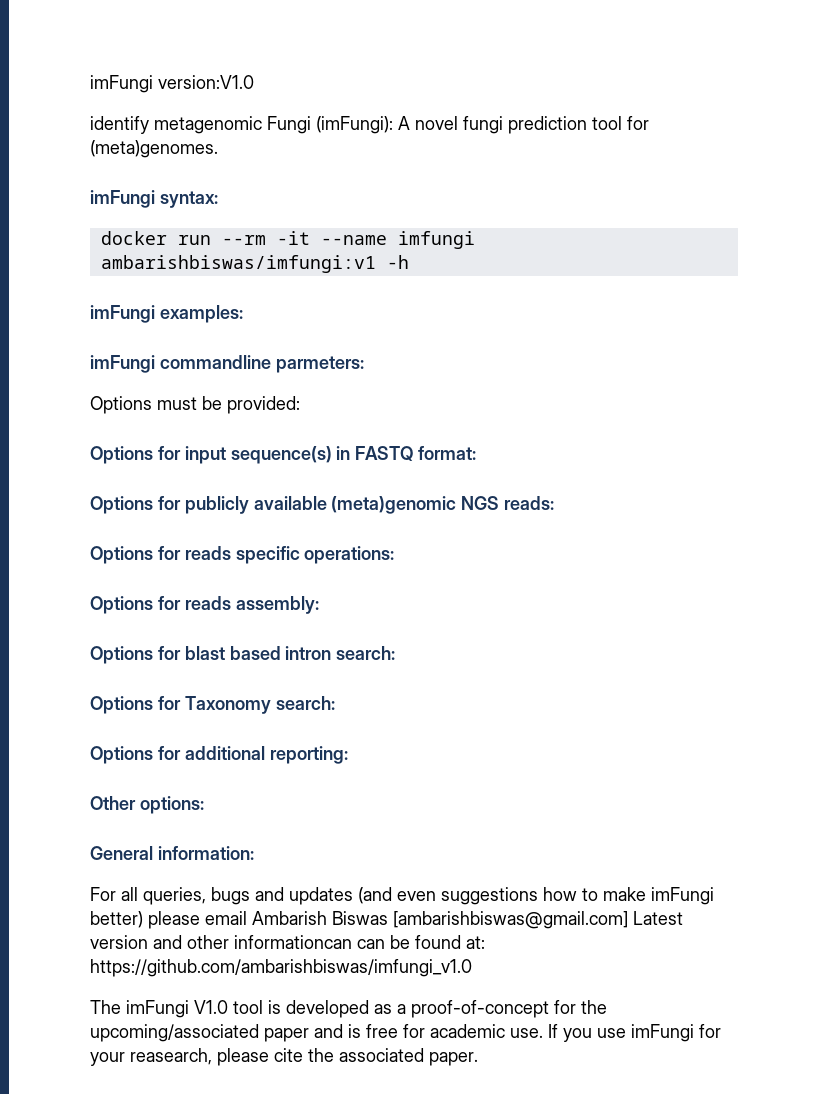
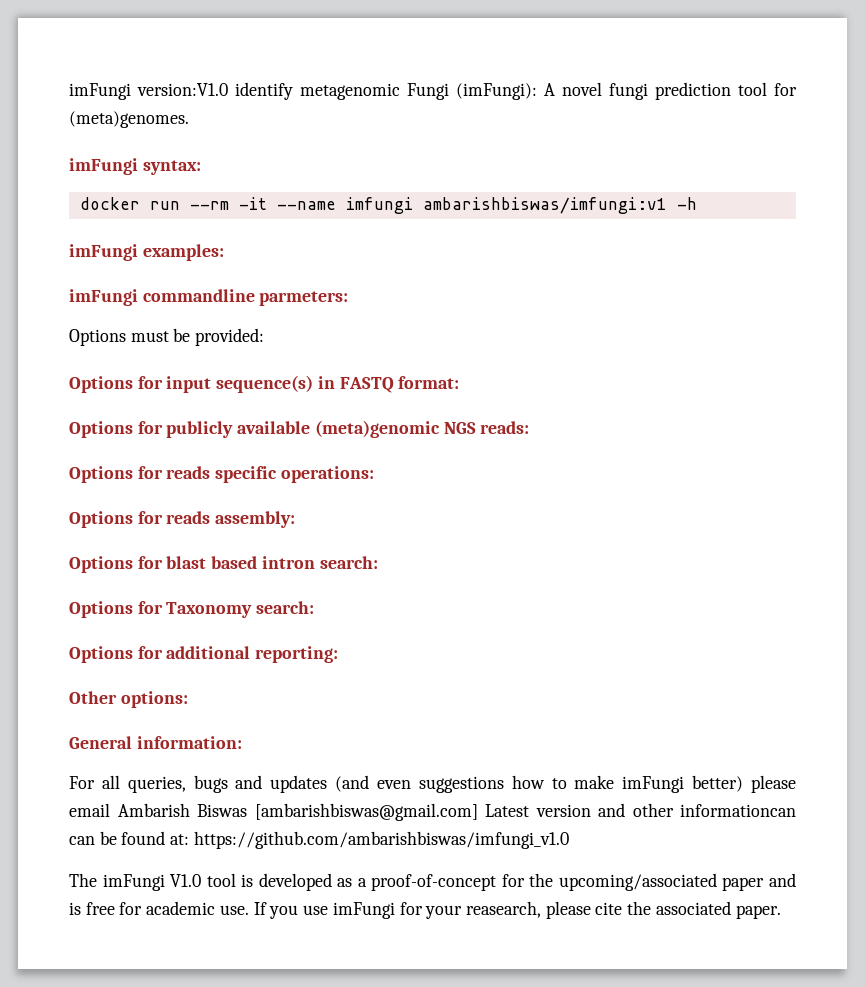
(254, 82) // -> (228, 89) none

